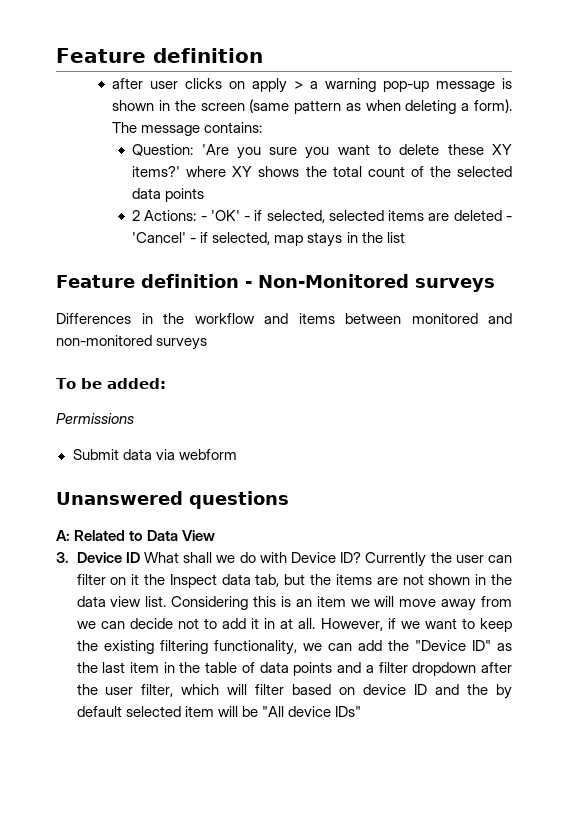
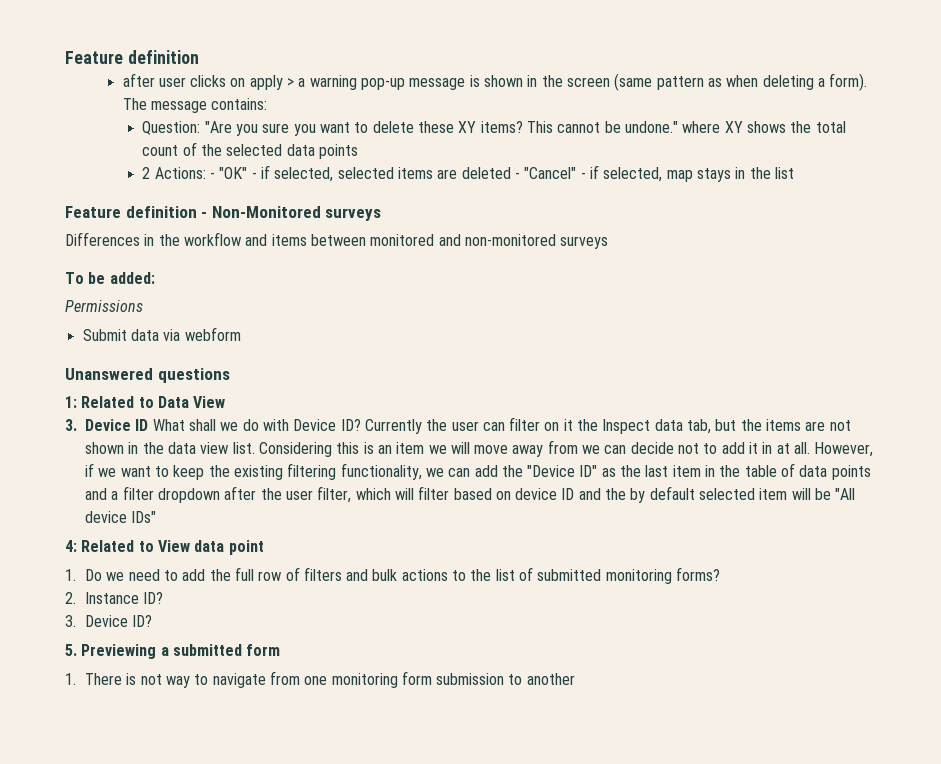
[201,144,229,155] 'Are -> [204,121,232,133] "Are
[132,166,181,177] items?' -> [480,121,678,133] items? This cannot be undone."
[210,210,240,221] 'OK' -> [219,167,248,179] "OK"
[132,232,187,243] 'Cancel' -> [524,167,577,179] "Cancel"
[56,530,70,541] A: -> [65,396,77,408] 1:
(361, 711) none -> [65,540,264,555] [65,567,721,584] [65,592,164,604] [65,615,153,627] [65,644,281,659] [65,671,575,688] // 4: Related to View data point // 1. Do we need to add the full row of filters and bulk actions to the list of submitted monitoring forms? // 2. Instance ID? // 3. Device ID? // 5. Previewing a submitted form // 1. There is not way to navigate from one monitoring form submission to another

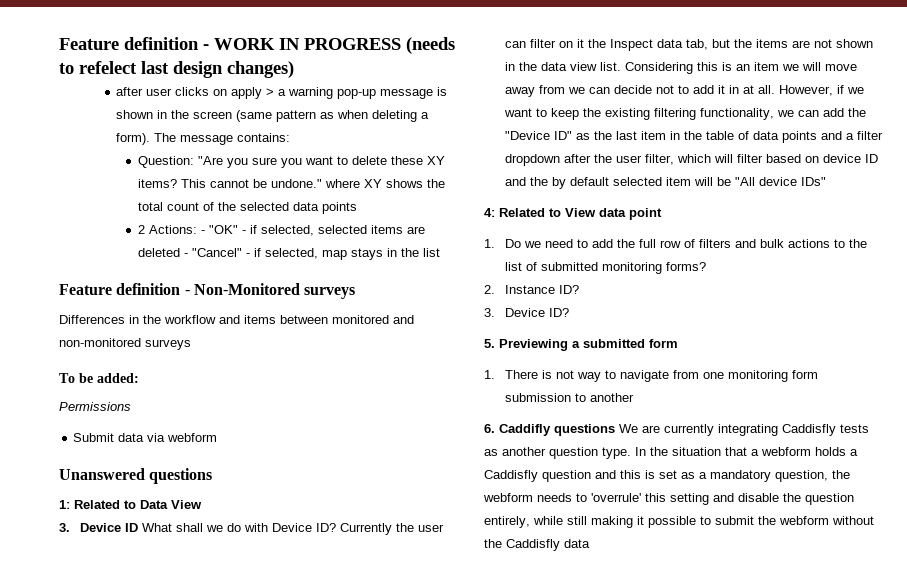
[65,50,199,64] Feature definition -> [59,37,455,54] [59,61,294,78] Feature definition - WORK IN PROGRESS (needs to refelect last design changes)
(575, 679) none -> [484,424,869,436] [484,447,858,459] [484,470,850,482] [483,493,854,505] [484,516,874,528] [484,539,590,551] // 6. Caddifly questions We are currently integrating Caddisfly tests as another question type. In the situation that a webform holds a Caddisfly question and this is set as a mandatory question, the webform needs to 'overrule' this setting and disable the question entirely, while still making it possible to submit the webform without the Caddisfly data

